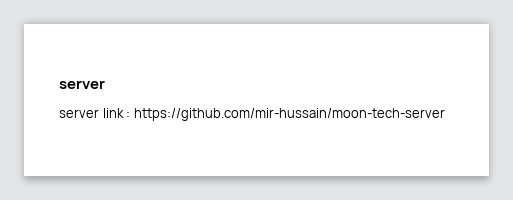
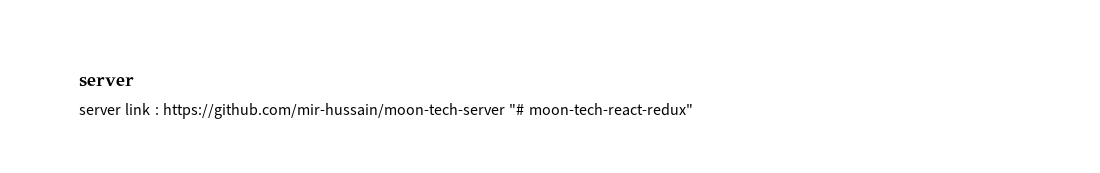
(445, 114) none -> [509,103,693,116] "# moon-tech-react-redux"

